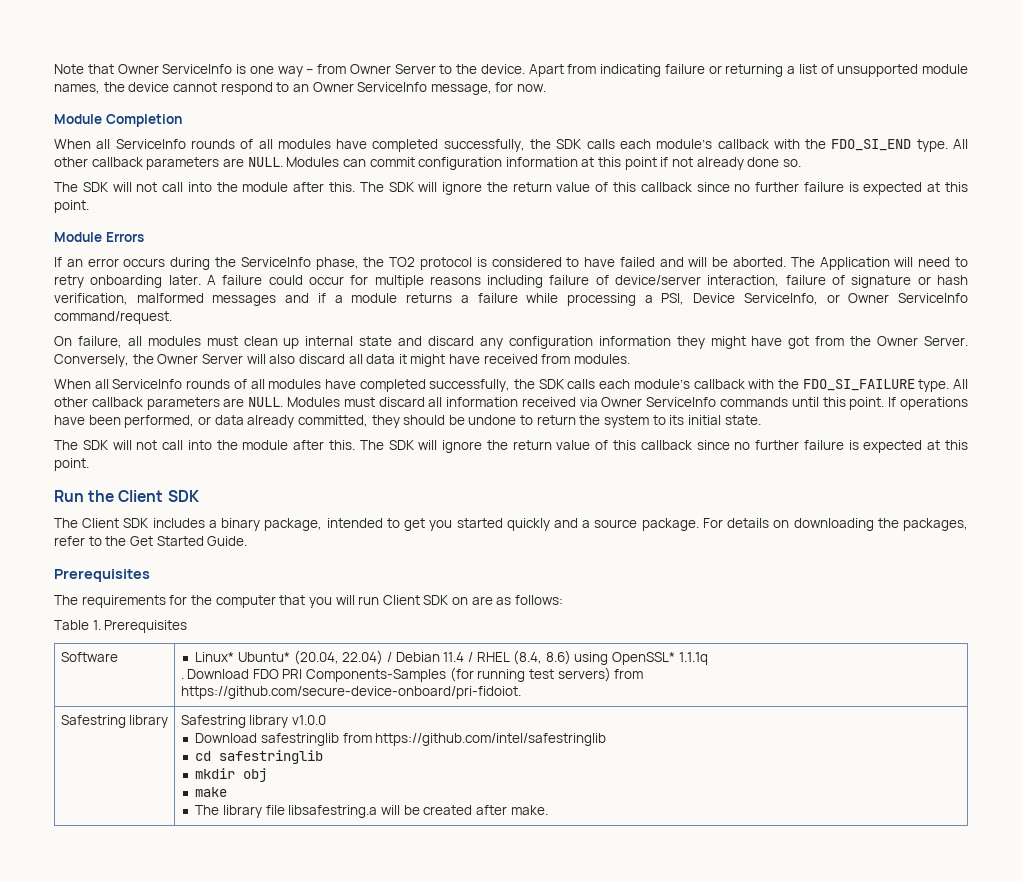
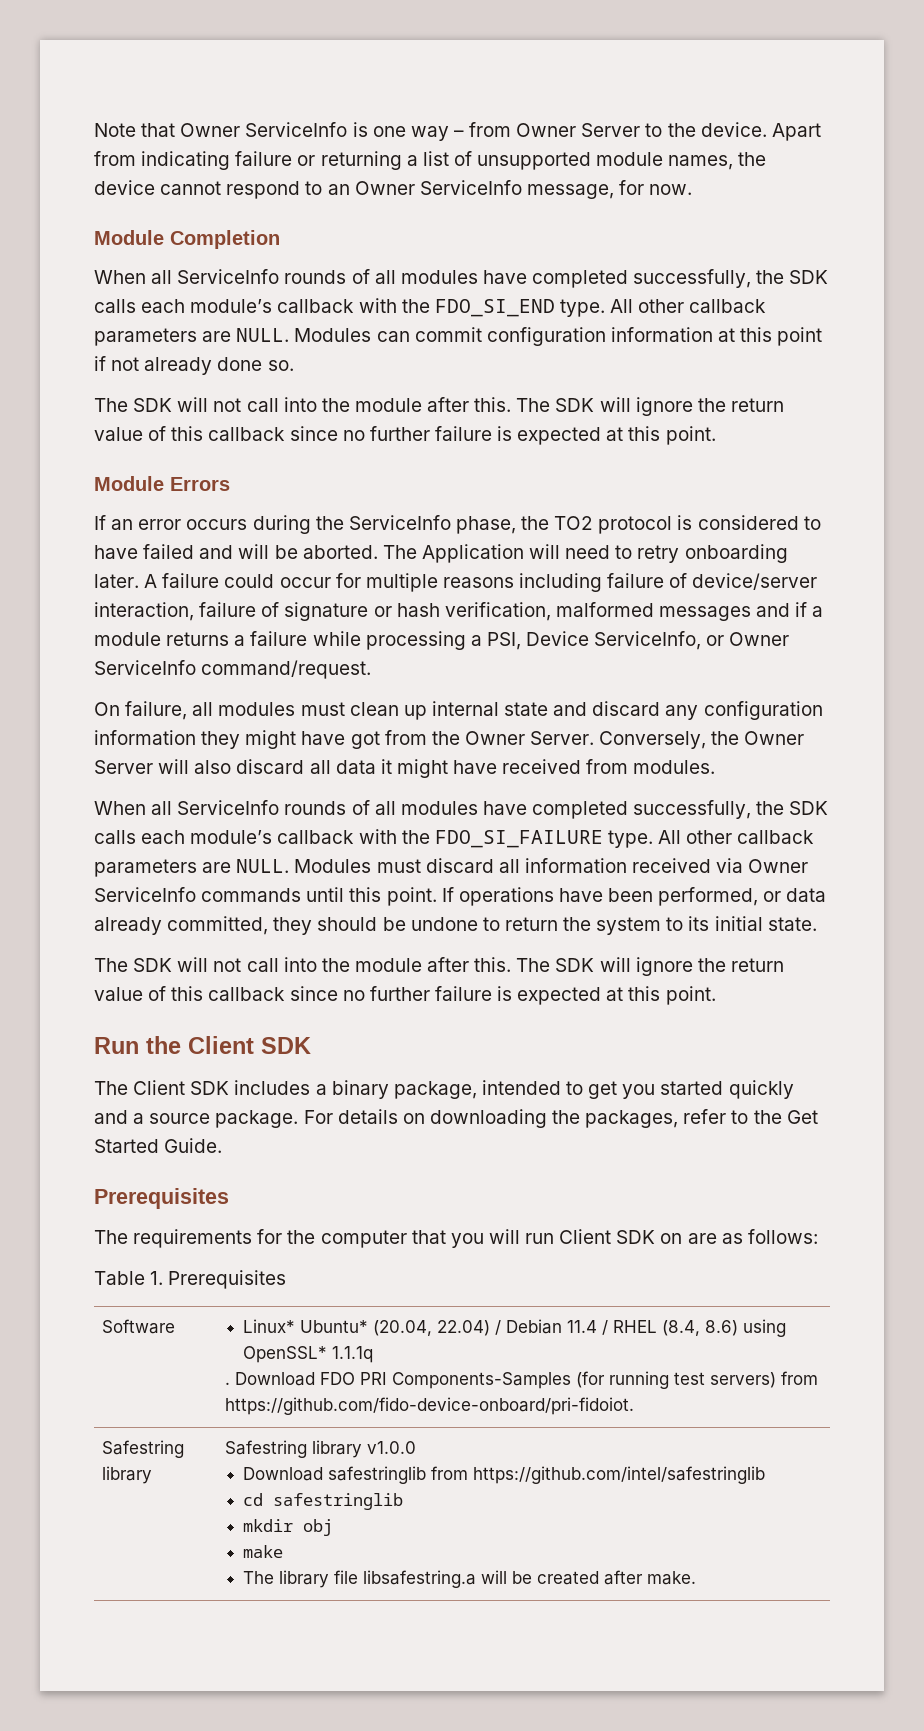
[180,686,521,699] https://github.com/secure-device-onboard/pri-fidoiot. -> [224,1397,634,1415] https://github.com/fido-device-onboard/pri-fidoiot.

